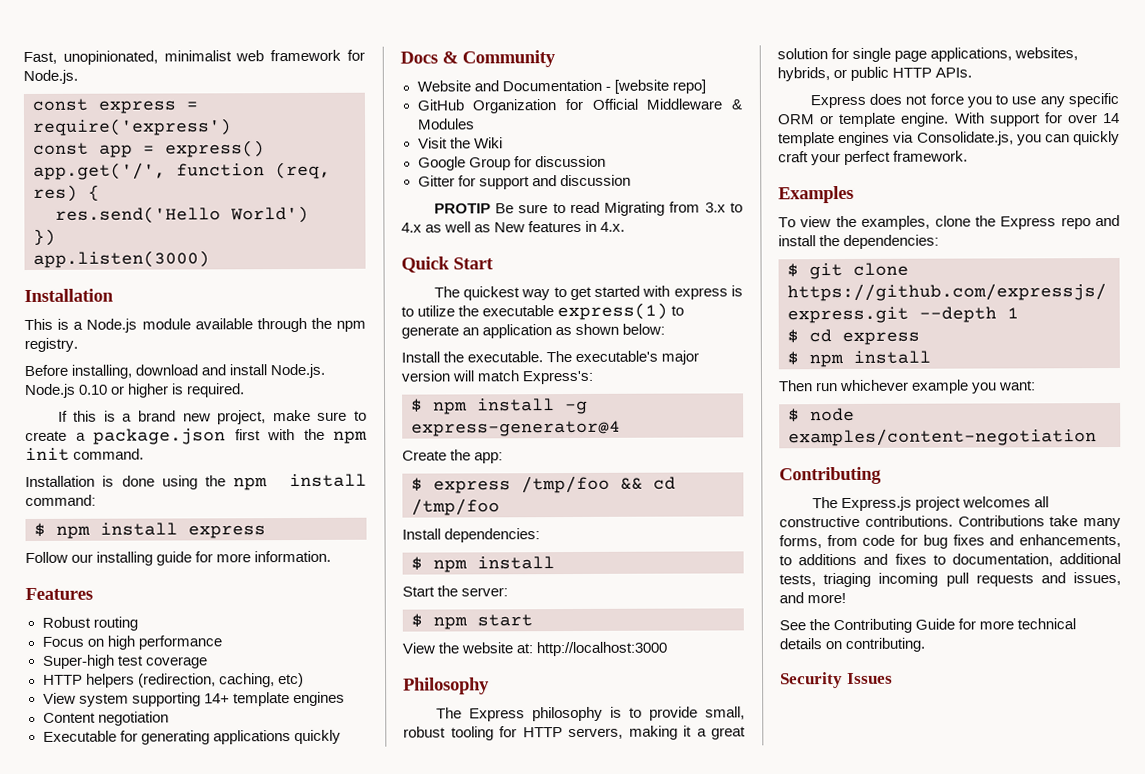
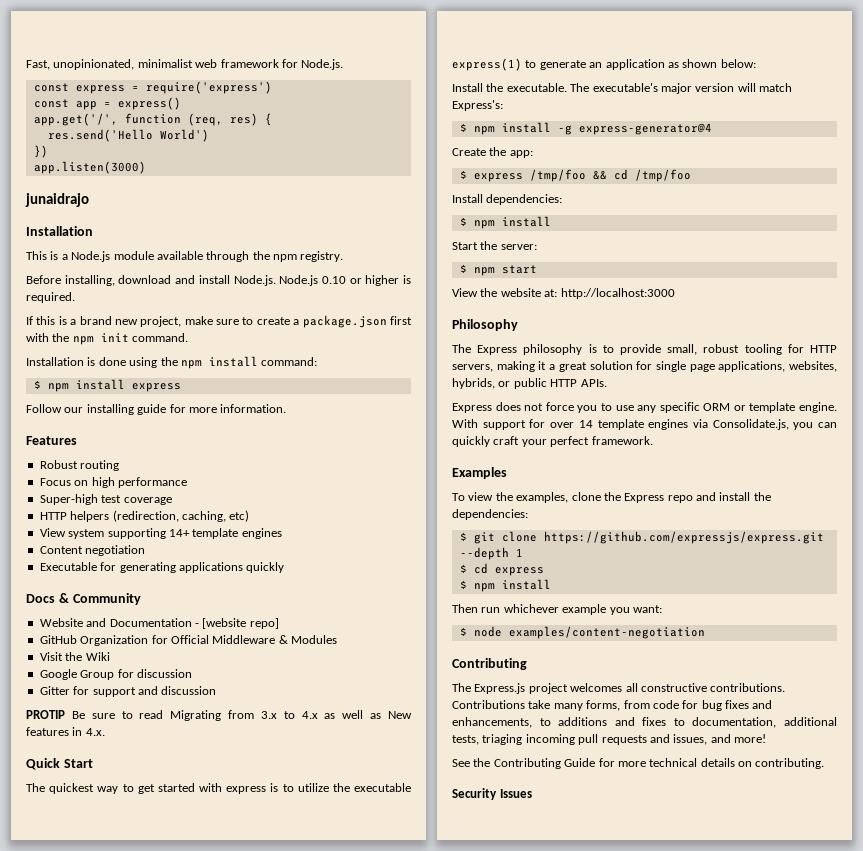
(210, 259) none -> [25,193,89,207] // junaidrajo

